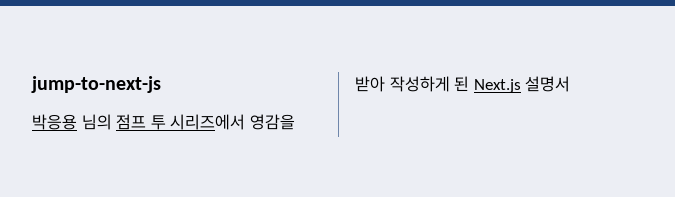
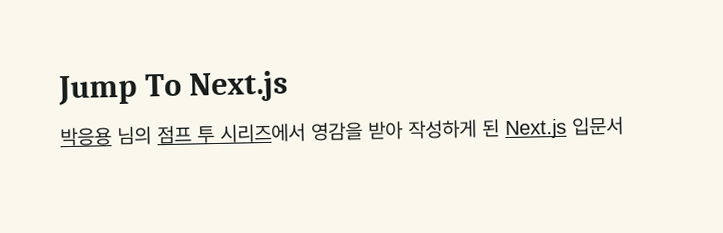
[31,76,161,93] jump-to-next-js -> [58,70,289,106] Jump To Next.js
[525,76,571,92] 설명서 -> [572,116,624,136] 입문서

